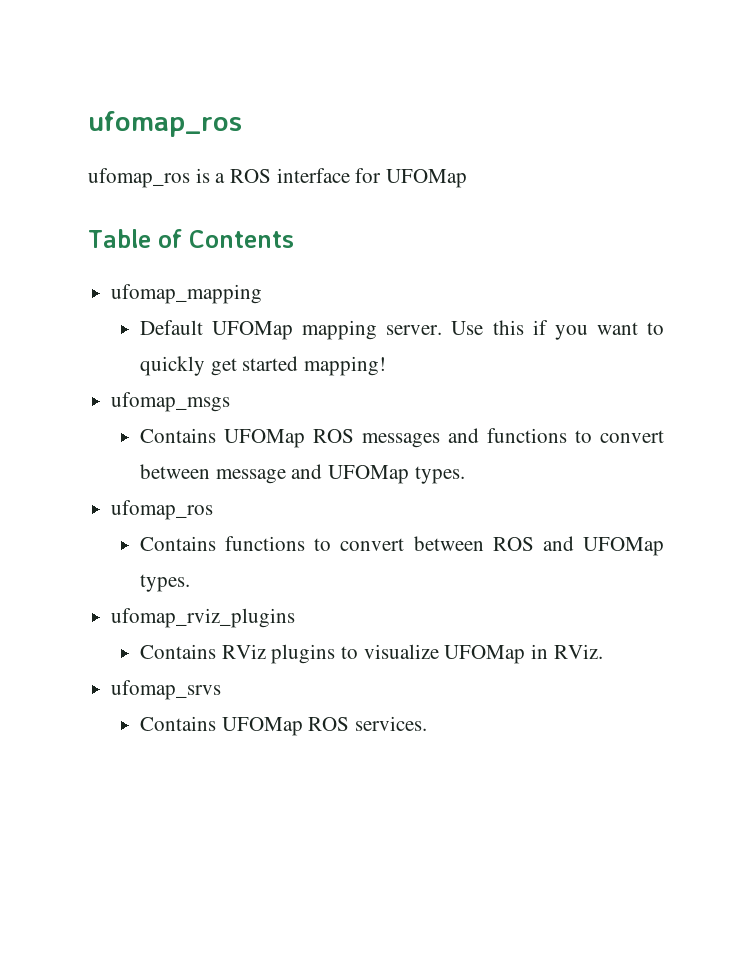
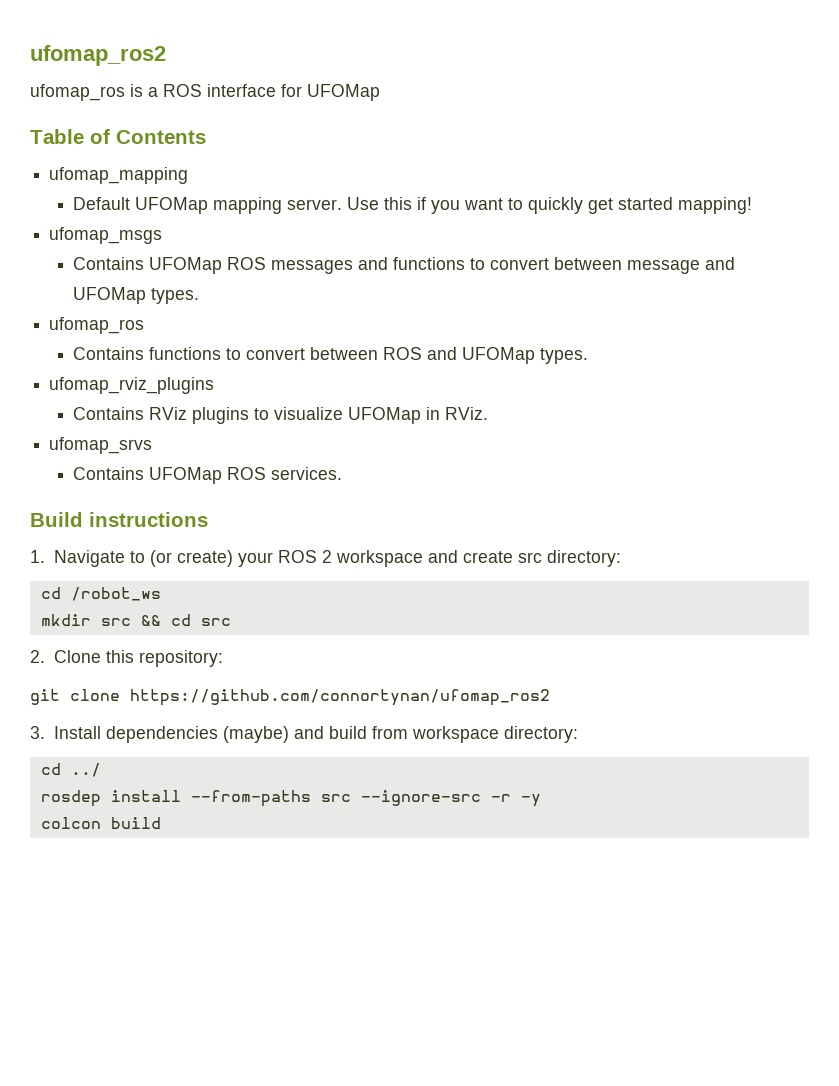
[88,111,242,137] ufomap_ros -> [30,45,166,66] ufomap_ros2
(428, 723) none -> [30,512,208,527] [30,550,622,567] [40,587,161,601] [40,614,231,626] [30,650,224,667] [30,689,550,706] [30,726,579,743] [40,763,101,777] [40,790,541,807] [40,817,161,829] // Build instructions // 1. Navigate to (or create) your ROS 2 workspace and create src directory: // cd /robot_ws // mkdir src && cd src // 2. Clone this repository: // git clone https://github.com/connortynan/ufomap_ros2 // 3. Install dependencies (maybe) and build from workspace directory: // cd ../ // rosdep install --from-paths src --ignore-src -r -y // colcon build

